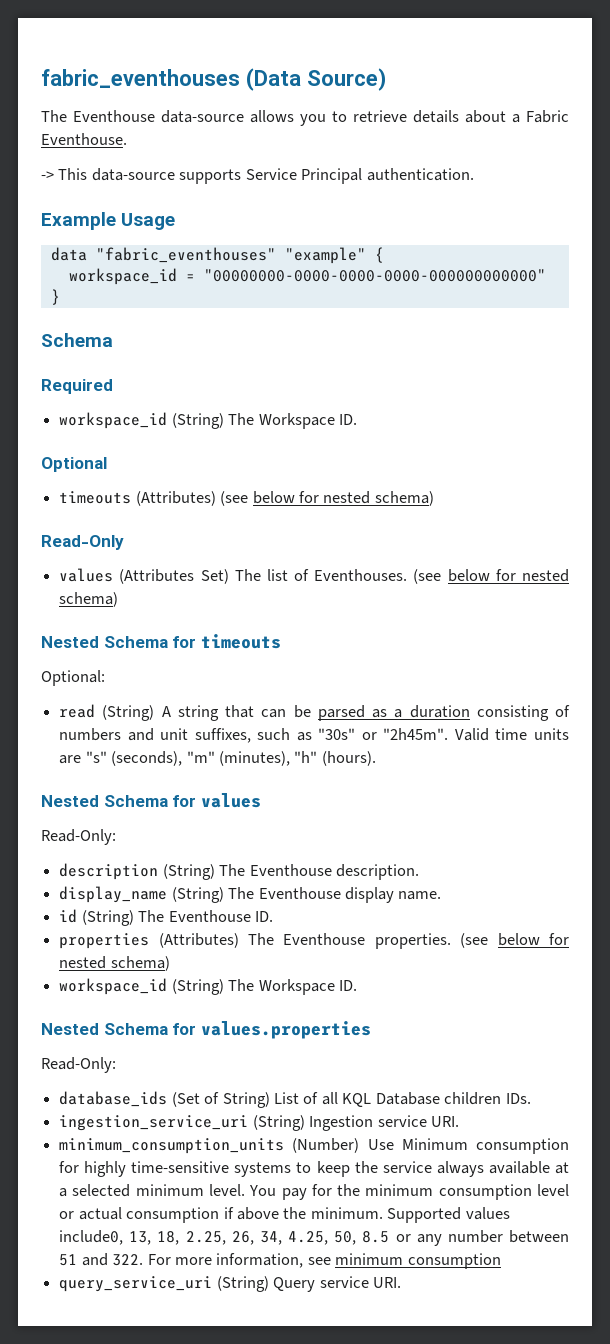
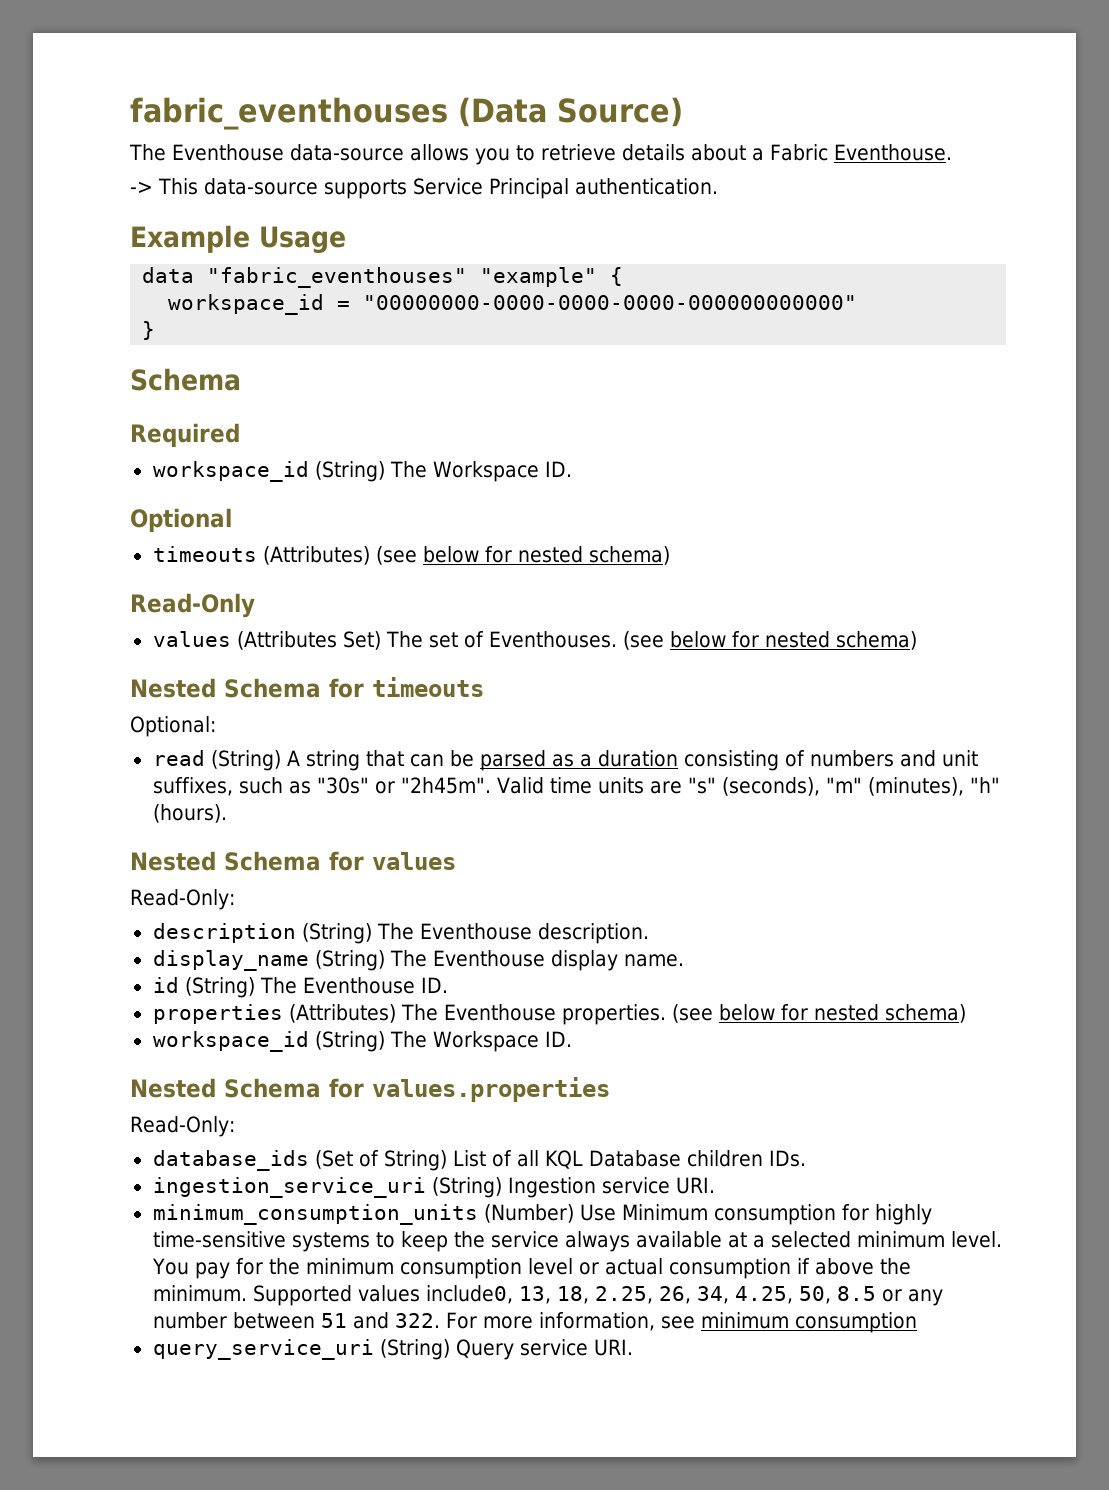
[266,569,288,581] list -> [428,632,458,648] set

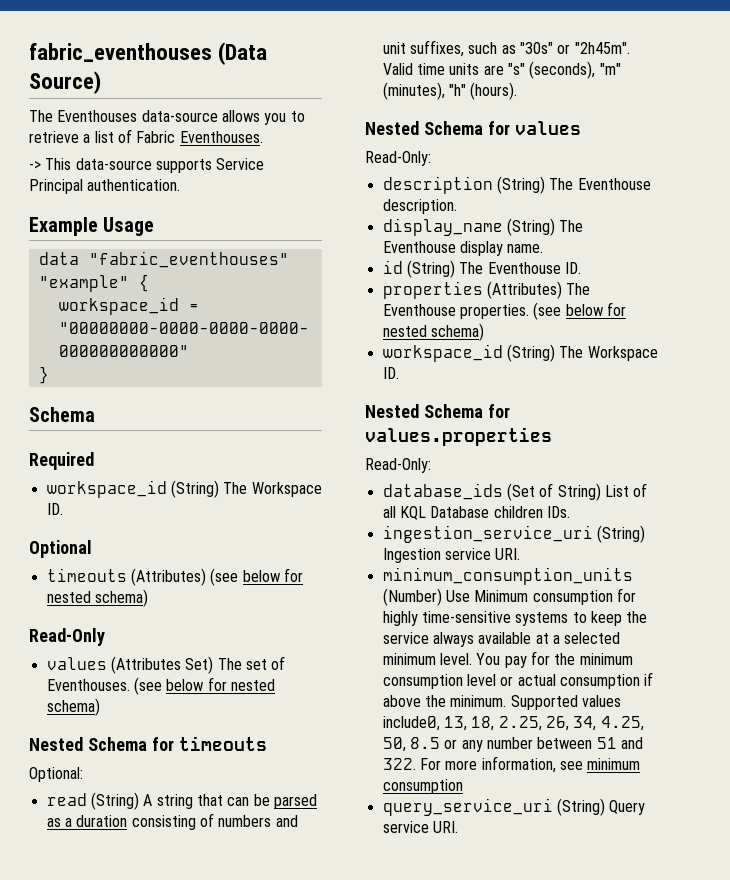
[172,144,284,161] Eventhouse -> [57,110,138,122] Eventhouses
[622,144,952,161] details about a Fabric Eventhouse. -> [83,129,263,143] a list of Fabric Eventhouses.

